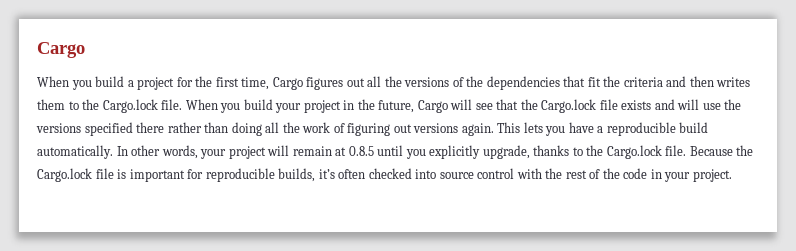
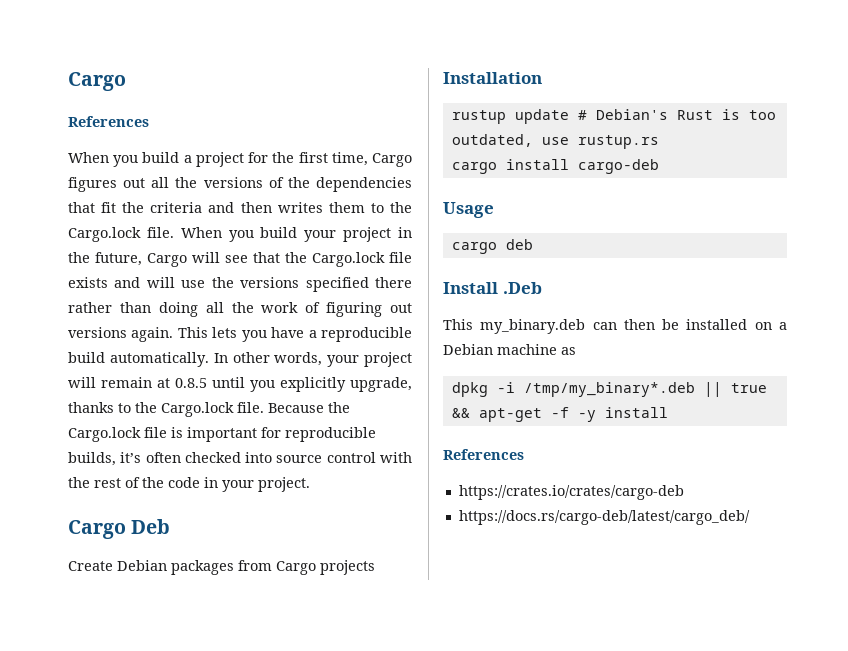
[37,42,85,58] Cargo -> [68,72,126,91] [68,116,149,127] Cargo // References
(732, 175) none -> [68,519,171,539] [68,560,375,575] [443,72,542,84] [451,109,776,124] [451,134,659,149] [451,159,659,174] [443,202,494,218] [451,239,533,254] [443,282,542,294] [443,319,787,334] [443,344,576,355] [451,382,767,397] [451,407,668,422] [443,449,524,460] [458,485,684,500] [458,510,750,525] // Cargo Deb // Create Debian packages from Cargo projects // Installation // rustup update # Debian's Rust is too outdated, use rustup.rs // cargo install cargo-deb // Usage // cargo deb // Install .Deb // This my_binary.deb can then be installed on a Debian machine as // dpkg -i /tmp/my_binary*.deb || true && apt-get -f -y install // References // https://crates.io/crates/cargo-deb // https://docs.rs/cargo-deb/latest/cargo_deb/

